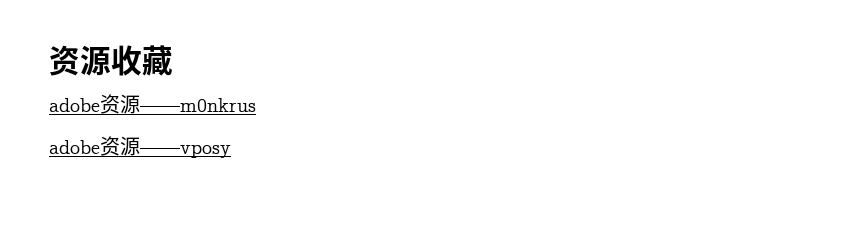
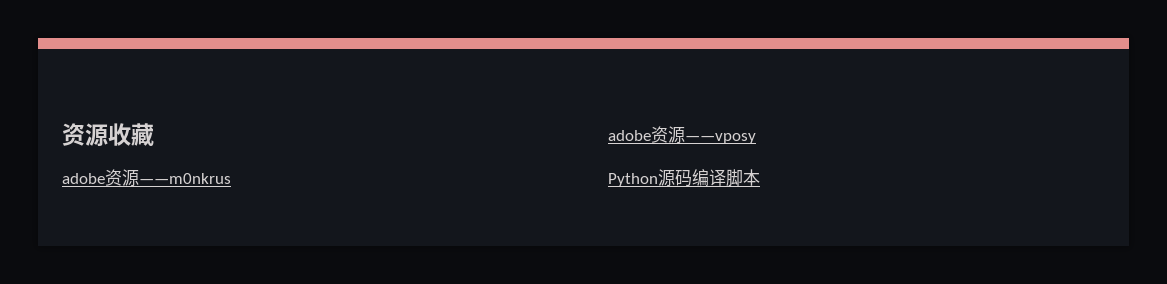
(231, 151) none -> [608,169,760,187] // Python源码编译脚本

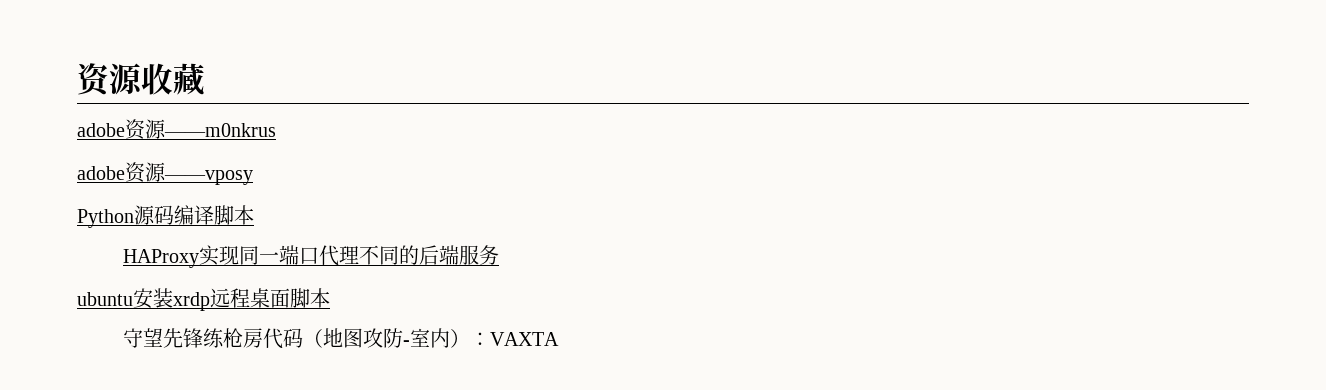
(760, 177) none -> [123,245,500,268] [77,288,330,311] [123,328,560,349] // HAProxy实现同一端口代理不同的后端服务 // ubuntu安装xrdp远程桌面脚本 // 守望先锋练枪房代码（地图攻防-室内）：VAXTA

